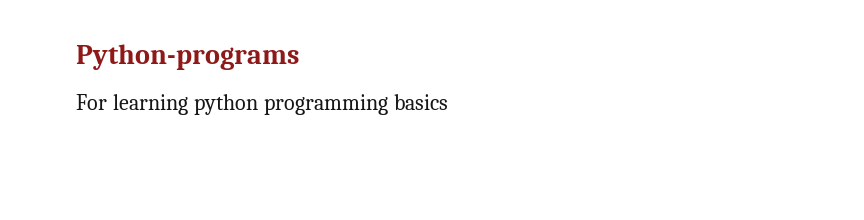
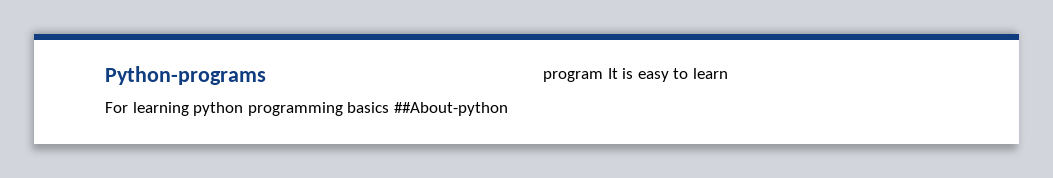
(448, 102) none -> [393,102,508,116] [543,68,728,82] ##About-python program It is easy to learn

